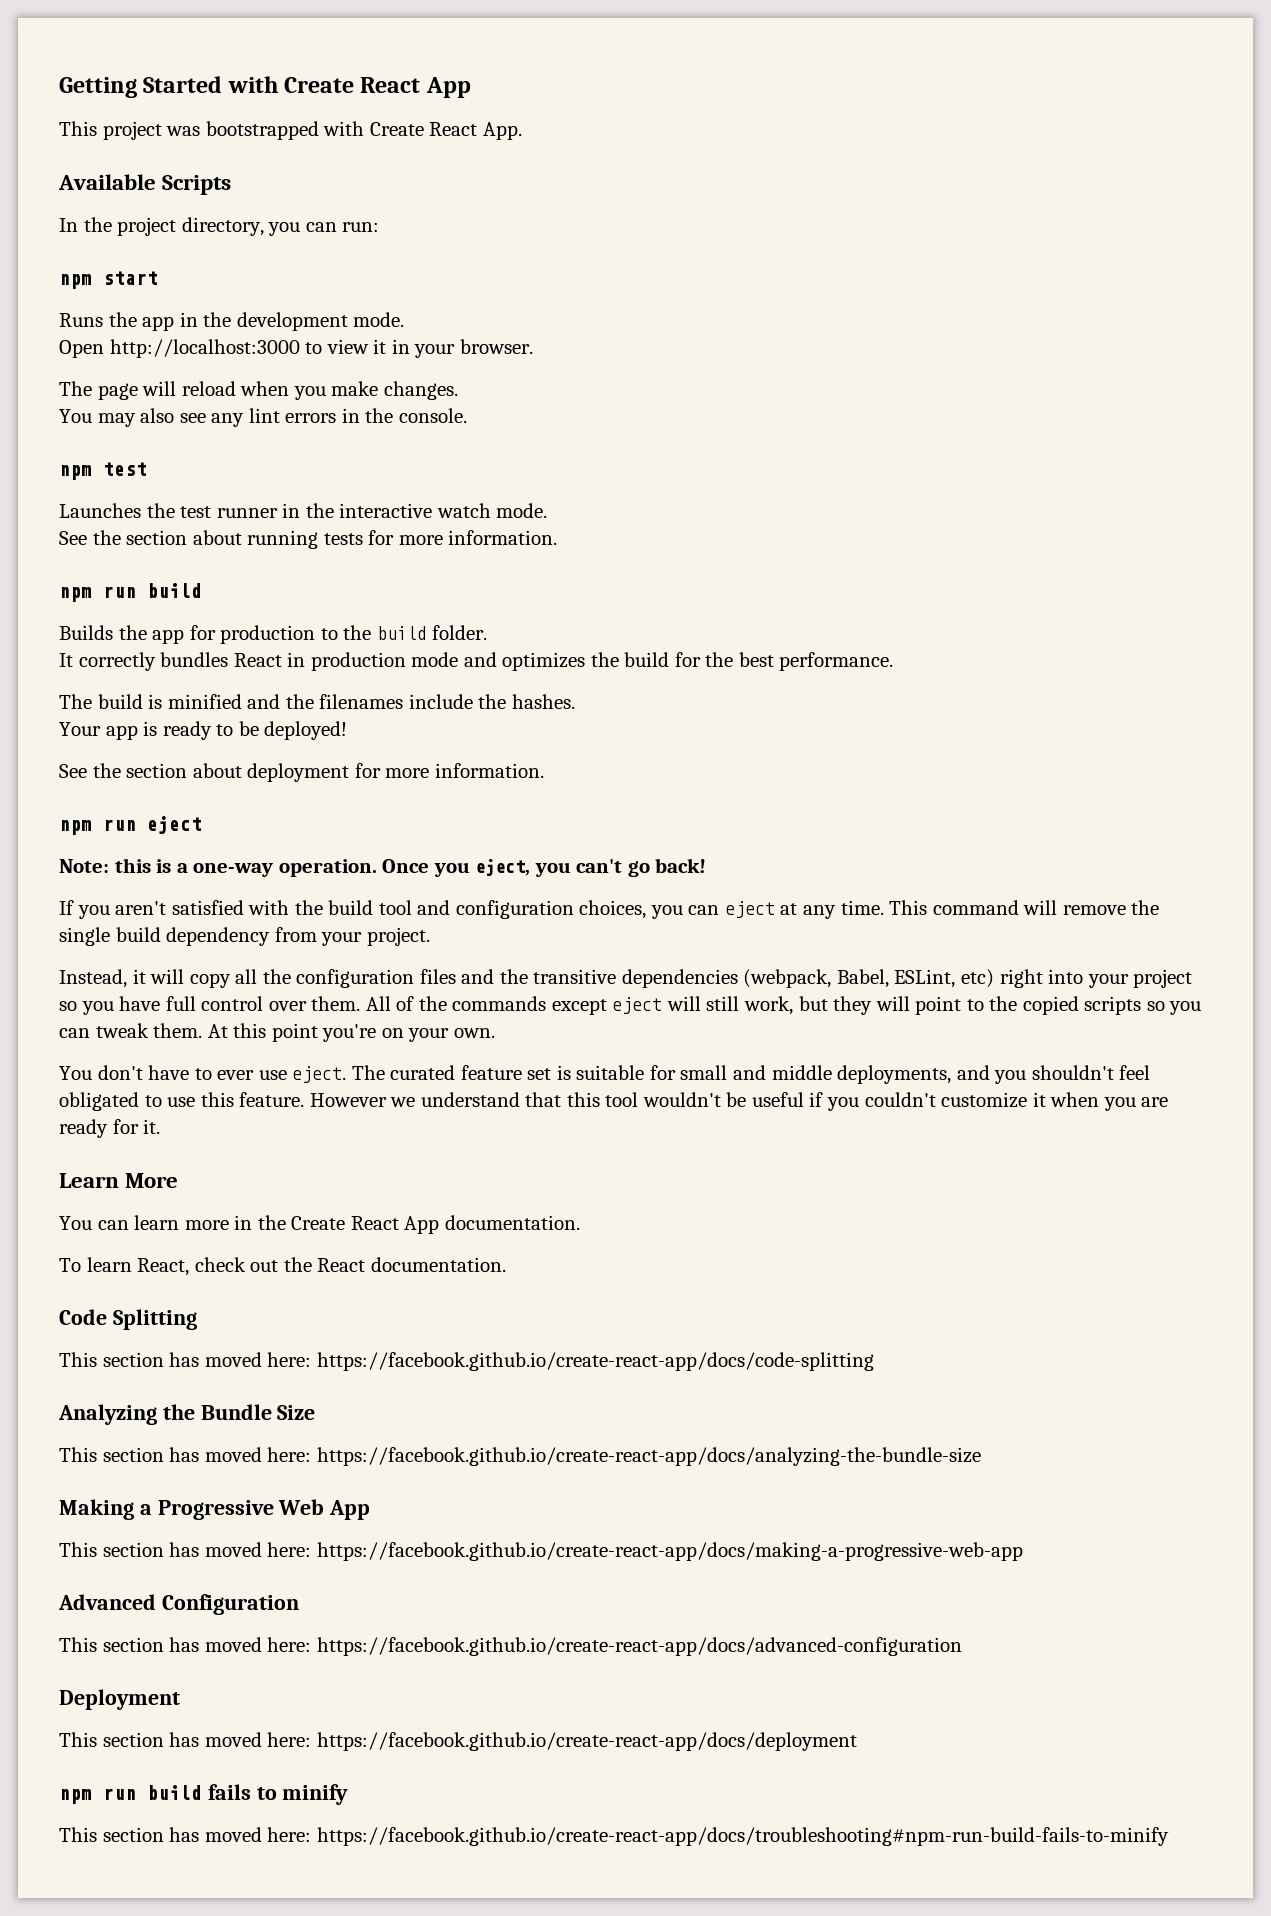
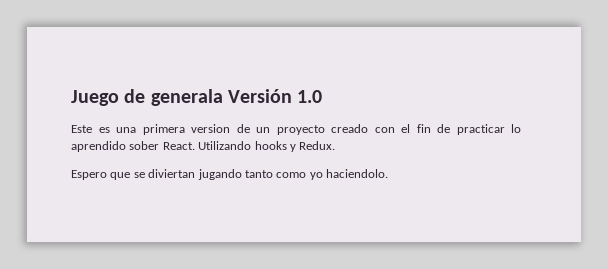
[59,76,471,98] [59,121,522,140] [58,174,232,195] [59,217,380,236] [59,271,158,289] [59,312,405,331] [59,339,533,358] [59,381,458,400] [59,408,467,427] [59,462,147,480] [59,503,548,518] [59,530,558,549] [59,583,202,602] [59,625,488,644] [59,652,894,671] [59,694,575,709] [59,721,348,740] [59,763,544,782] [59,816,202,835] [59,858,707,877] [59,900,1160,919] [59,927,430,946] [59,969,1193,988] [59,996,1202,1015] [59,1023,495,1042] [59,1065,1151,1084] [59,1092,1169,1111] [59,1119,161,1138] [59,1173,179,1188] [59,1215,580,1234] [59,1257,506,1276] [59,1309,197,1330] [59,1352,874,1371] [58,1404,316,1425] [59,1447,981,1466] [59,1499,371,1520] [59,1542,1023,1561] [58,1594,299,1615] [59,1637,962,1656] [59,1689,180,1710] [59,1732,857,1751] [59,1784,349,1805] [59,1827,1169,1846] Getting Started with Create React App // This project was bootstrapped with Create React App. // Available Scripts // In the project directory, you can run: // npm start // Runs the app in the development mode. // Open http://localhost:3000 to view it in your browser. // The page will reload when you make changes. // You may also see any lint errors in the console. // npm test // Launches the test runner in the interactive watch mode. // See the section about running tests for more information. // npm run build // Builds the app for production to the build folder. // It correctly bundles React in production mode and optimizes the build for the best performance. // The build is minified and the filenames include the hashes. // Your app is ready to be deployed! // See the section about deployment for more information. // npm run eject // Note: this is a one-way operation. Once you eject, you can't go back! // If you aren't satisfied with the build tool and configuration choices, you can eject at any time. This command will remove the single build dependency from your project. // Instead, it will copy all the configuration files and the transitive dependencies (webpack, Babel, ESLint, etc) right into your project so you have full control over them. All of the commands except eject will still work, but they will point to the copied scripts so you can tweak them. At this point you're on your own. // You don't have to ever use eject. The curated feature set is suitable for small and middle deployments, and you shouldn't feel obligated to use this feature. However we understand that this tool wouldn't be useful if you couldn't customize it when you are ready for it. // Learn More // You can learn more in the Create React App documentation. // To learn React, check out the React documentation. // Code Splitting // This section has moved here: https://facebook.github.io/create-react-app/docs/code-splitting // Analyzing the Bundle Size // This section has moved here: https://facebook.github.io/create-react-app/docs/analyzing-the-bundle-size // Making a Progressive Web App // This section has moved here: https://facebook.github.io/create-react-app/docs/making-a-progressive-web-app // Advanced Configuration // This section has moved here: https://facebook.github.io/create-react-app/docs/advanced-configuration // Deployment // This section has moved here: https://facebook.github.io/create-react-app/docs/deployment // npm run build fails to minify // This section has moved here: https://facebook.github.io/create-react-app/docs/troubleshooting#npm-run-build-fails-to-minify -> [71,89,323,106] [71,124,521,135] [71,141,336,152] [71,169,388,180] Juego de generala Versión 1.0 // Este es una primera version de un proyecto creado con el fin de practicar lo aprendido sober React. Utilizando hooks y Redux. // Espero que se diviertan jugando tanto como yo haciendolo.

